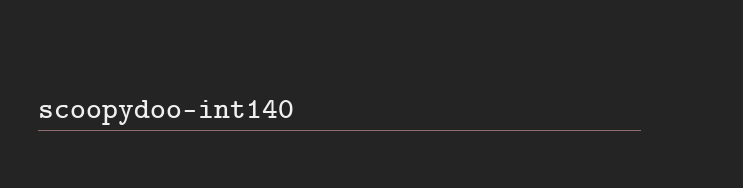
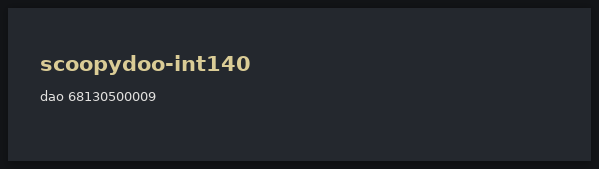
(294, 112) none -> [40,90,156,101] // dao 68130500009

